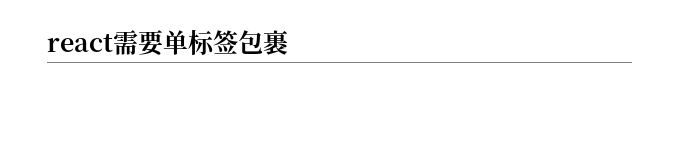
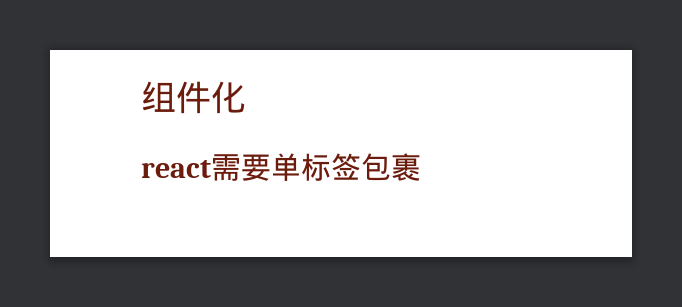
(47, 43) none -> [141,81,246,114] 组件化 //

